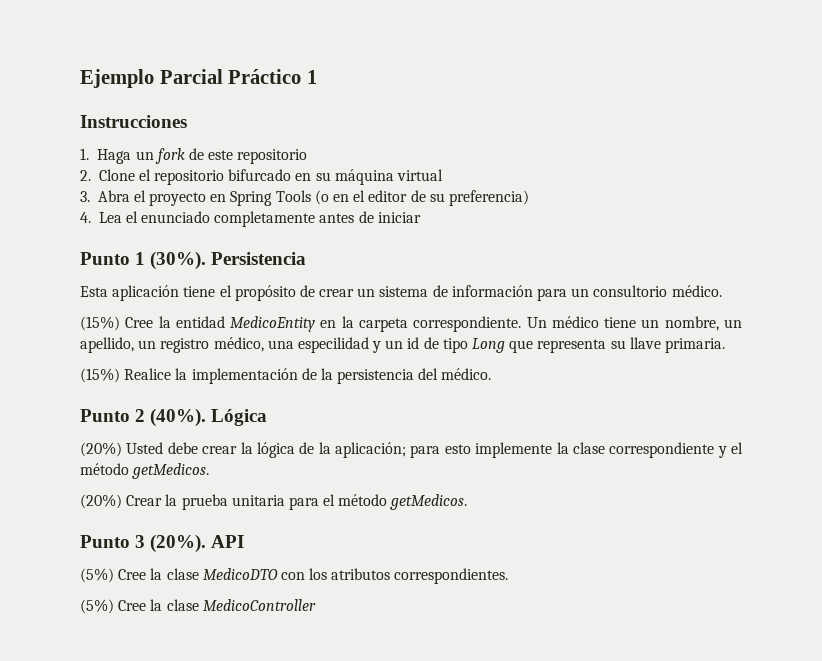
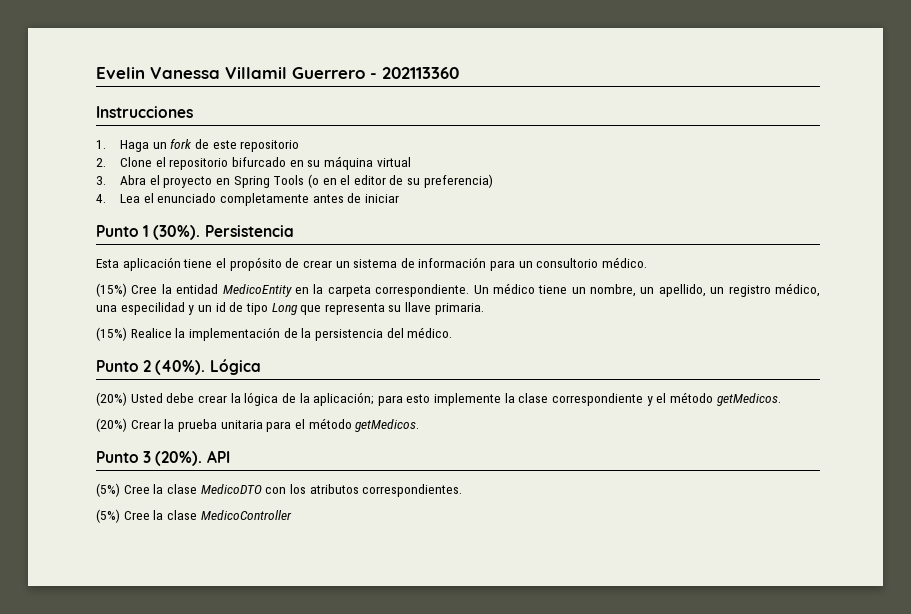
[80,69,317,88] Ejemplo Parcial Práctico 1 -> [96,67,459,79] Evelin Vanessa Villamil Guerrero - 202113360

